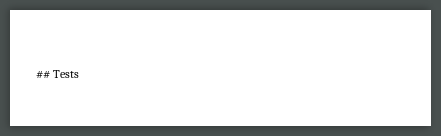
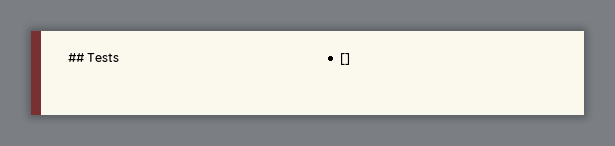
(80, 74) none -> [339,53,350,65] // []

